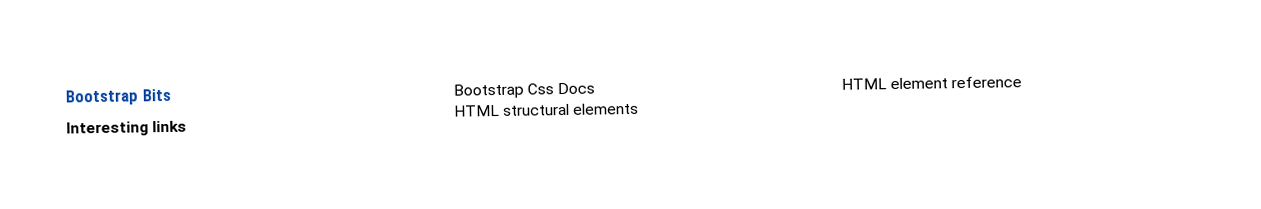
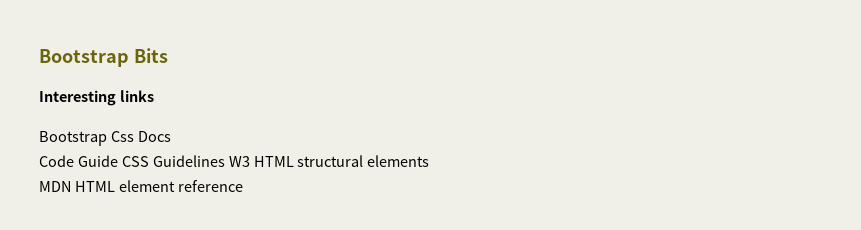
(596, 88) none -> [39,155,250,167] Code Guide CSS Guidelines W3
(640, 108) none -> [39,181,71,192] MDN

